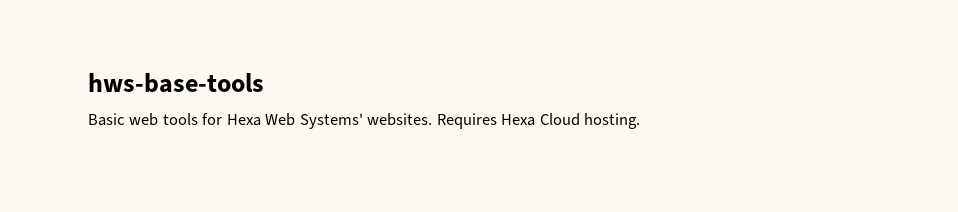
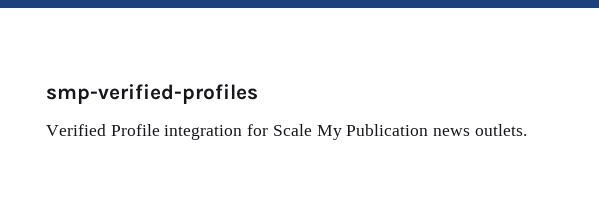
[88,73,264,93] [88,113,641,129] hws-base-tools // Basic web tools for Hexa Web Systems' websites. Requires Hexa Cloud hosting. -> [46,84,258,104] [46,124,527,140] smp-verified-profiles // Verified Profile integration for Scale My Publication news outlets.

